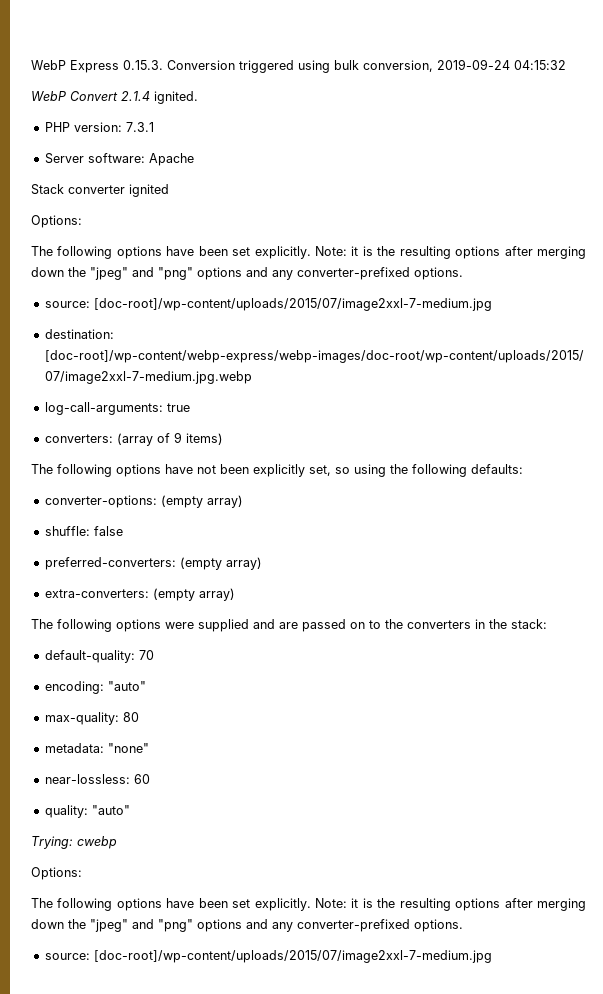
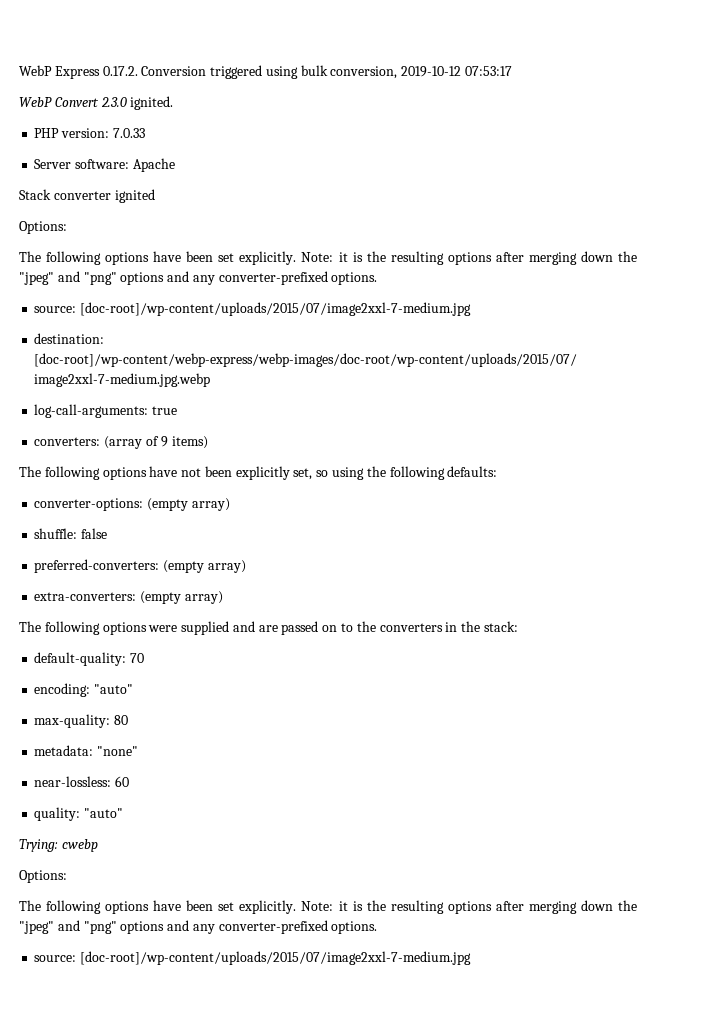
[123,60,163,70] 0.15.3. -> [102,66,138,76] 0.17.2.
[437,59,566,70] 2019-09-24 04:15:32 -> [401,66,513,77] 2019-10-12 07:53:17
[121,91,150,101] 2.1.4 -> [100,97,127,107] 2.3.0
[125,122,154,132] 7.3.1 -> [112,128,145,138] 7.0.33

